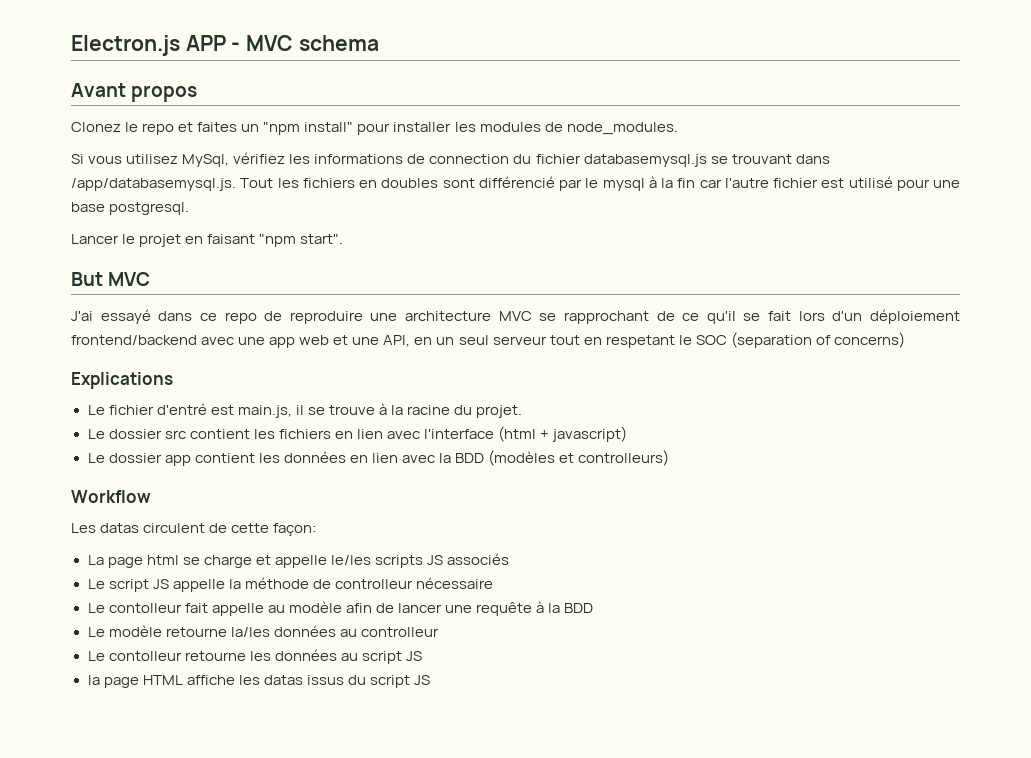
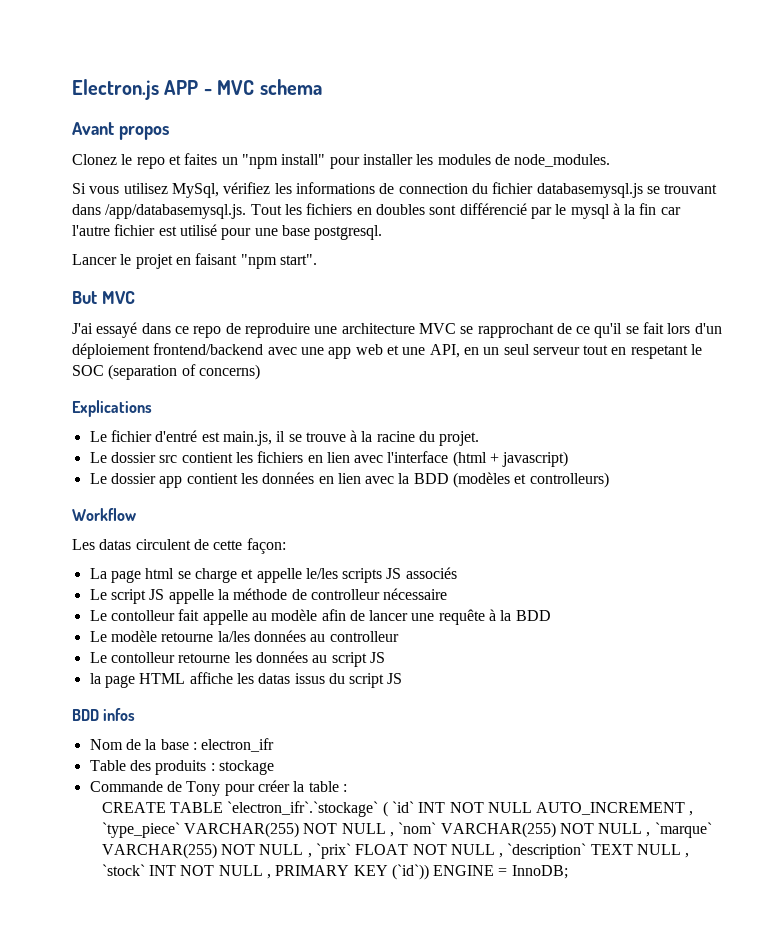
(430, 680) none -> [72,708,136,721] [89,738,275,752] [89,760,274,775] [89,780,347,796] [101,801,694,817] [101,822,712,838] [101,843,690,859] [101,864,568,880] // BDD infos // Nom de la base : electron_ifr // Table des produits : stockage // Commande de Tony pour créer la table : // CREATE TABLE `electron_ifr`.`stockage` ( `id` INT NOT NULL AUTO_INCREMENT , `type_piece` VARCHAR(255) NOT NULL , `nom` VARCHAR(255) NOT NULL , `marque` VARCHAR(255) NOT NULL , `prix` FLOAT NOT NULL , `description` TEXT NULL , `stock` INT NOT NULL , PRIMARY KEY (`id`)) ENGINE = InnoDB;

